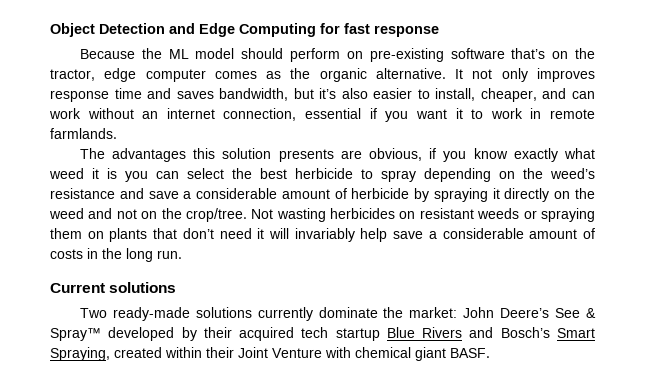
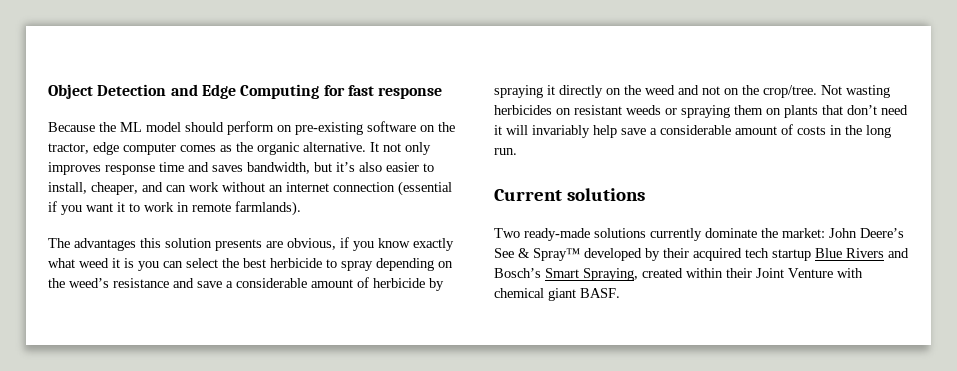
[511,48,546,59] that’s -> (416, 126) none
[223,108,362,121] connection, essential -> [333,181,452,196] connection (essential
[50,128,117,139] farmlands. -> [235,201,301,216] farmlands).

